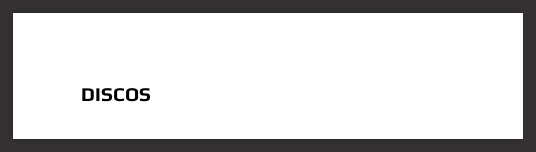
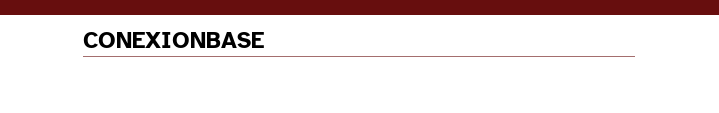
[81,88,151,102] DISCOS -> [83,32,264,48] CONEXIONBASE

